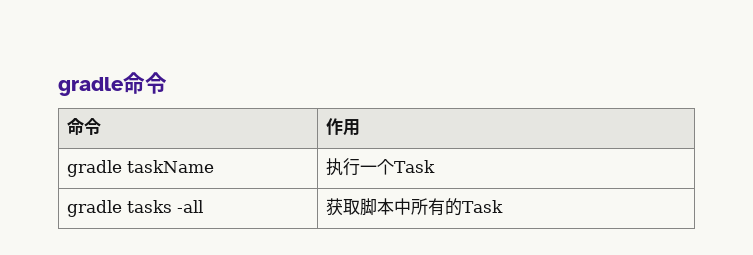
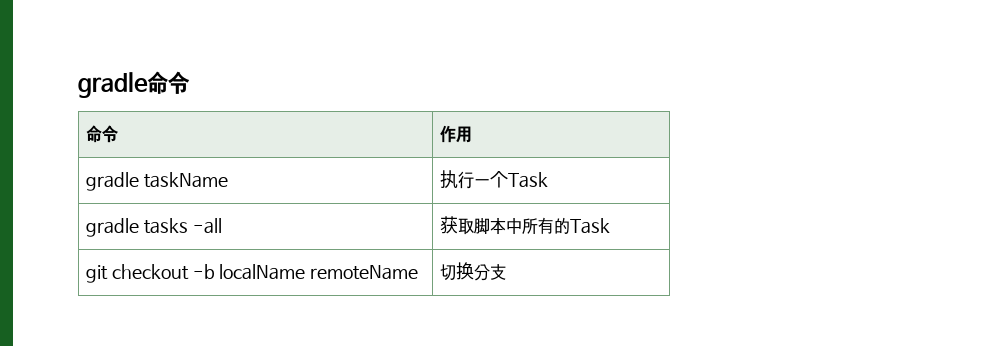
(504, 206) none -> [85,264,419,283] [439,262,506,281] // git checkout -b localName remoteName | 切换分支

